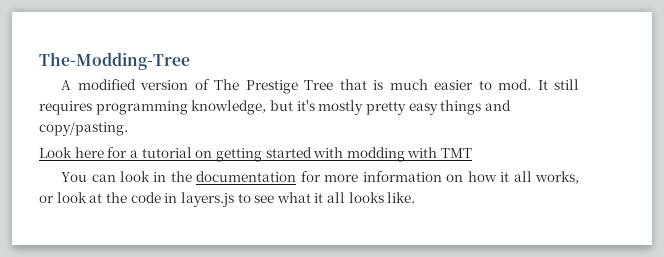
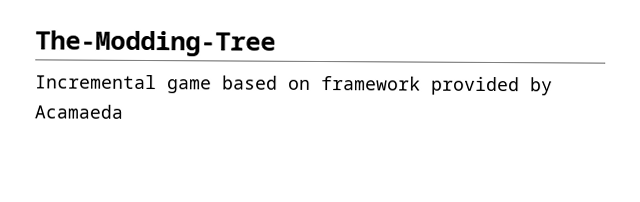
[61,79,580,94] [39,100,511,115] [39,122,128,136] [39,147,473,162] [61,171,579,184] [39,192,416,207] A modified version of The Prestige Tree that is much easier to mod. It still requires programming knowledge, but it's mostly pretty easy things and copy/pasting. // Look here for a tutorial on getting started with modding with TMT // You can look in the documentation for more information on how it all works, or look at the code in layers.js to see what it all looks like. -> [35,74,553,96] [34,104,123,119] Incremental game based on framework provided by Acamaeda

